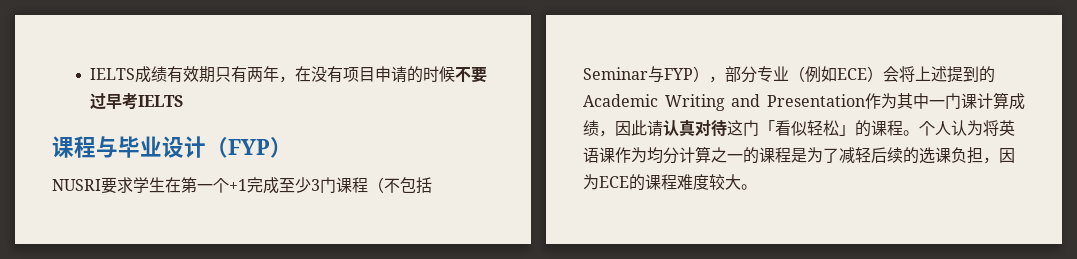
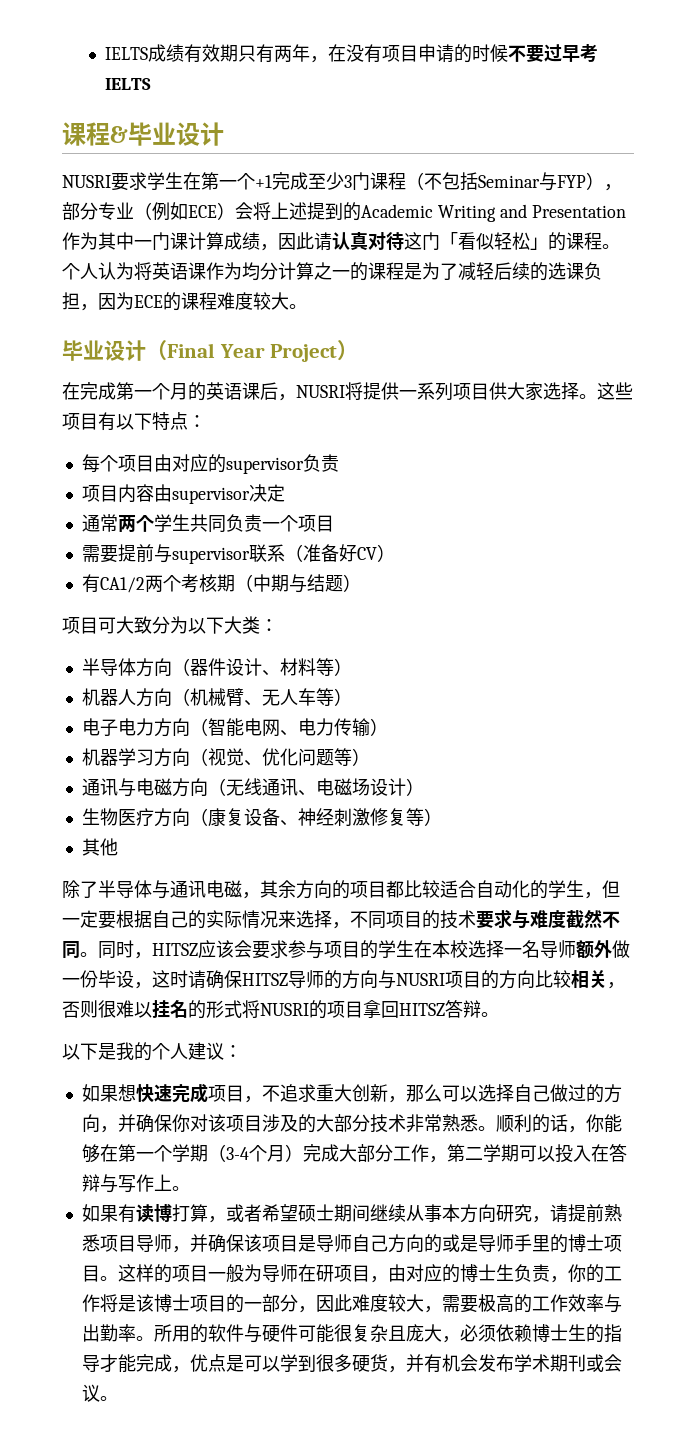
[96,136,292,158] 与毕业设计（FYP） -> [110,122,224,146] &毕业设计
(757, 187) none -> [62,340,359,362] [62,382,633,401] [62,412,206,431] [81,454,339,474] [81,484,285,504] [81,514,334,533] [81,544,395,564] [81,574,361,593] [62,616,278,634] [81,658,352,677] [81,688,352,707] [81,718,388,737] [81,748,370,767] [81,778,424,797] [81,808,442,827] [81,838,118,856] [62,880,620,899] [62,909,620,929] [62,940,630,959] [62,970,625,989] [62,1000,499,1019] [62,1042,242,1061] [81,1083,622,1103] [81,1114,622,1133] [81,1144,627,1163] [81,1174,190,1193] [81,1204,622,1223] [81,1234,622,1253] [81,1264,622,1283] [81,1294,622,1313] [81,1324,622,1343] [81,1354,622,1373] [81,1384,118,1402] // 毕业设计（Final Year Project） // 在完成第一个月的英语课后，NUSRI将提供一系列项目供大家选择。这些项目有以下特点： // 每个项目由对应的supervisor负责 // 项目内容由supervisor决定 // 通常两个学生共同负责一个项目 // 需要提前与supervisor联系（准备好CV） // 有CA1/2两个考核期（中期与结题） // 项目可大致分为以下大类： // 半导体方向（器件设计、材料等） // 机器人方向（机械臂、无人车等） // 电子电力方向（智能电网、电力传输） // 机器学习方向（视觉、优化问题等） // 通讯与电磁方向（无线通讯、电磁场设计） // 生物医疗方向（康复设备、神经刺激修复等） // 其他 // 除了半导体与通讯电磁，其余方向的项目都比较适合自动化的学生，但一定要根据自己的实际情况来选择，不同项目的技术要求与难度截然不同。同时，HITSZ应该会要求参与项目的学生在本校选择一名导师额外做一份毕设，这时请确保HITSZ导师的方向与NUSRI项目的方向比较相关，否则很难以挂名的形式将NUSRI的项目拿回HITSZ答辩。 // 以下是我的个人建议： // 如果想快速完成项目，不追求重大创新，那么可以选择自己做过的方向，并确保你对该项目涉及的大部分技术非常熟悉。顺利的话，你能够在第一个学期（3-4个月）完成大部分工作，第二学期可以投入在答辩与写作上。 // 如果有读博打算，或者希望硕士期间继续从事本方向研究，请提前熟悉项目导师，并确保该项目是导师自己方向的或是导师手里的博士项目。这样的项目一般为导师在研项目，由对应的博士生负责，你的工作将是该博士项目的一部分，因此难度较大，需要极高的工作效率与出勤率。所用的软件与硬件可能很复杂且庞大，必须依赖博士生的指导才能完成，优点是可以学到很多硬货，并有机会发布学术期刊或会议。

